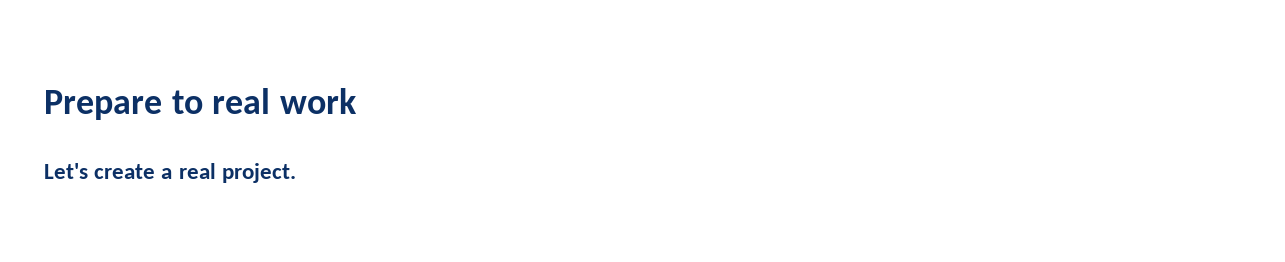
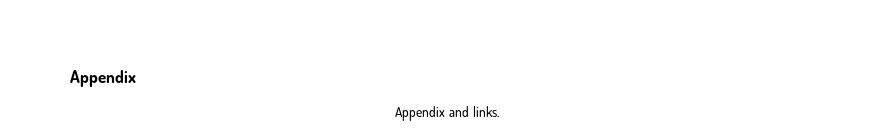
[44,88,358,120] [44,163,296,183] Prepare to real work // Let's create a real project. -> [70,70,136,87] [395,106,499,121] Appendix // Appendix and links.

